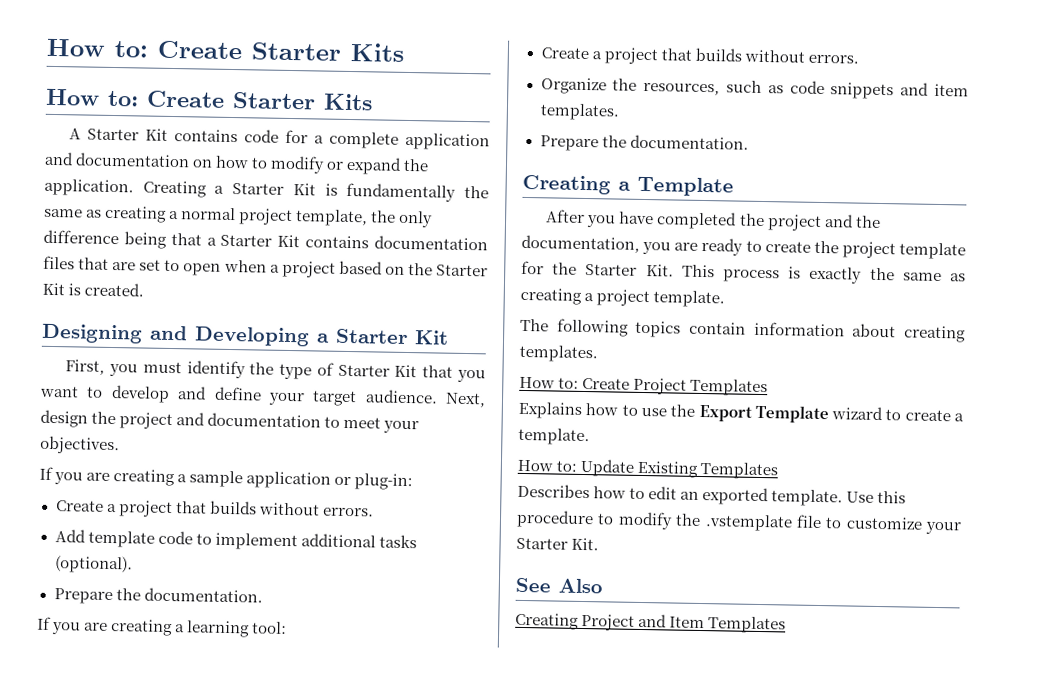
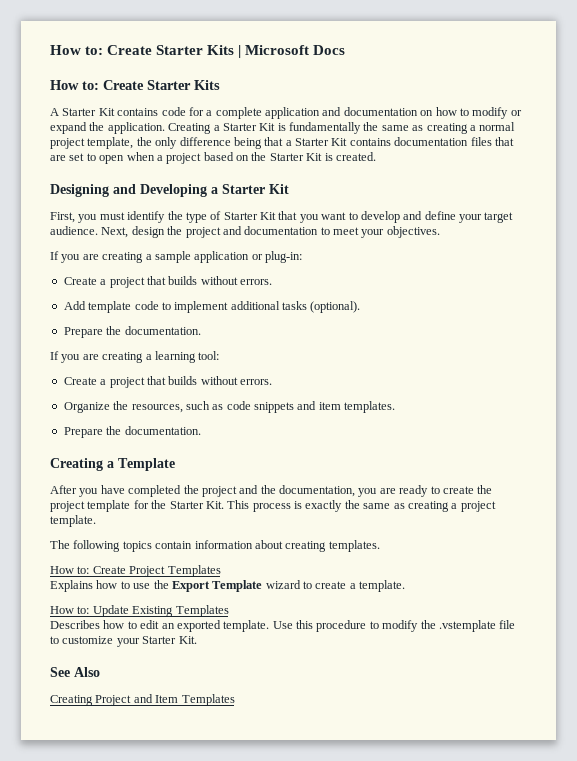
[46,38,405,62] How to: Create Starter Kits -> [50,45,346,58] How to: Create Starter Kits | Microsoft Docs

